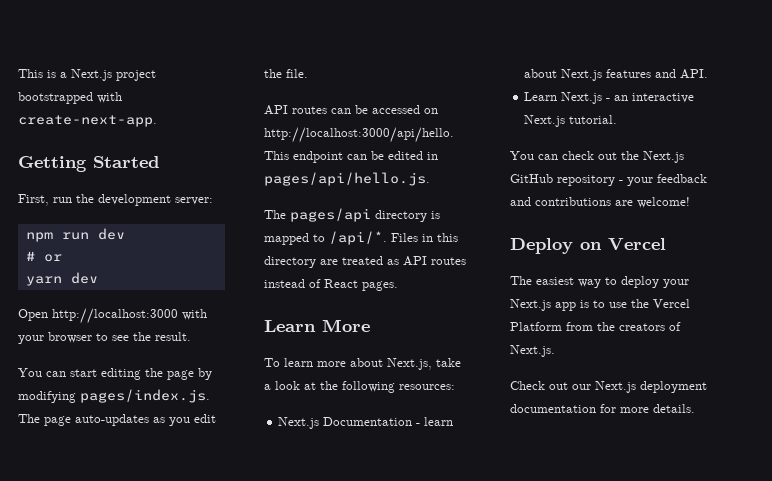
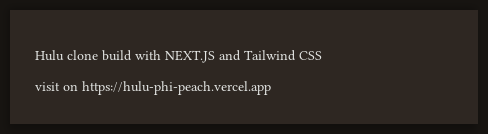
[18,69,156,81] [18,92,122,104] [18,115,157,127] [18,156,159,172] [18,194,213,206] [25,228,125,242] [25,251,62,262] [25,272,98,286] [18,308,207,324] [18,332,191,344] [18,368,212,380] [18,389,210,403] [18,414,216,426] [264,69,308,78] [264,105,438,115] [264,127,454,143] [264,151,438,163] [264,172,430,186] [264,208,440,222] [264,231,458,245] [264,256,466,268] [264,279,398,291] [264,319,370,332] [264,358,461,370] [264,381,455,393] [278,417,454,429] [524,69,709,81] [524,92,695,104] [524,115,618,127] [510,151,684,163] [510,174,707,186] [510,197,690,208] [510,238,666,254] [510,276,689,288] [510,299,690,311] [510,322,681,331] [510,345,555,357] [510,381,707,393] [510,404,695,413] This is a Next.js project bootstrapped with create-next-app. // Getting Started // First, run the development server: // npm run dev // # or // yarn dev // Open http://localhost:3000 with your browser to see the result. // You can start editing the page by modifying pages/index.js. The page auto-updates as you edit the file. // API routes can be accessed on http://localhost:3000/api/hello. This endpoint can be edited in pages/api/hello.js. // The pages/api directory is mapped to /api/*. Files in this directory are treated as API routes instead of React pages. // Learn More // To learn more about Next.js, take a look at the following resources: // Next.js Documentation - learn about Next.js features and API. // Learn Next.js - an interactive Next.js tutorial. // You can check out the Next.js GitHub repository - your feedback and contributions are welcome! // Deploy on Vercel // The easiest way to deploy your Next.js app is to use the Vercel Platform from the creators of Next.js. // Check out our Next.js deployment documentation for more details. -> [35,50,322,63] [35,81,271,95] Hulu clone build with NEXT.JS and Tailwind CSS // visit on https://hulu-phi-peach.vercel.app

